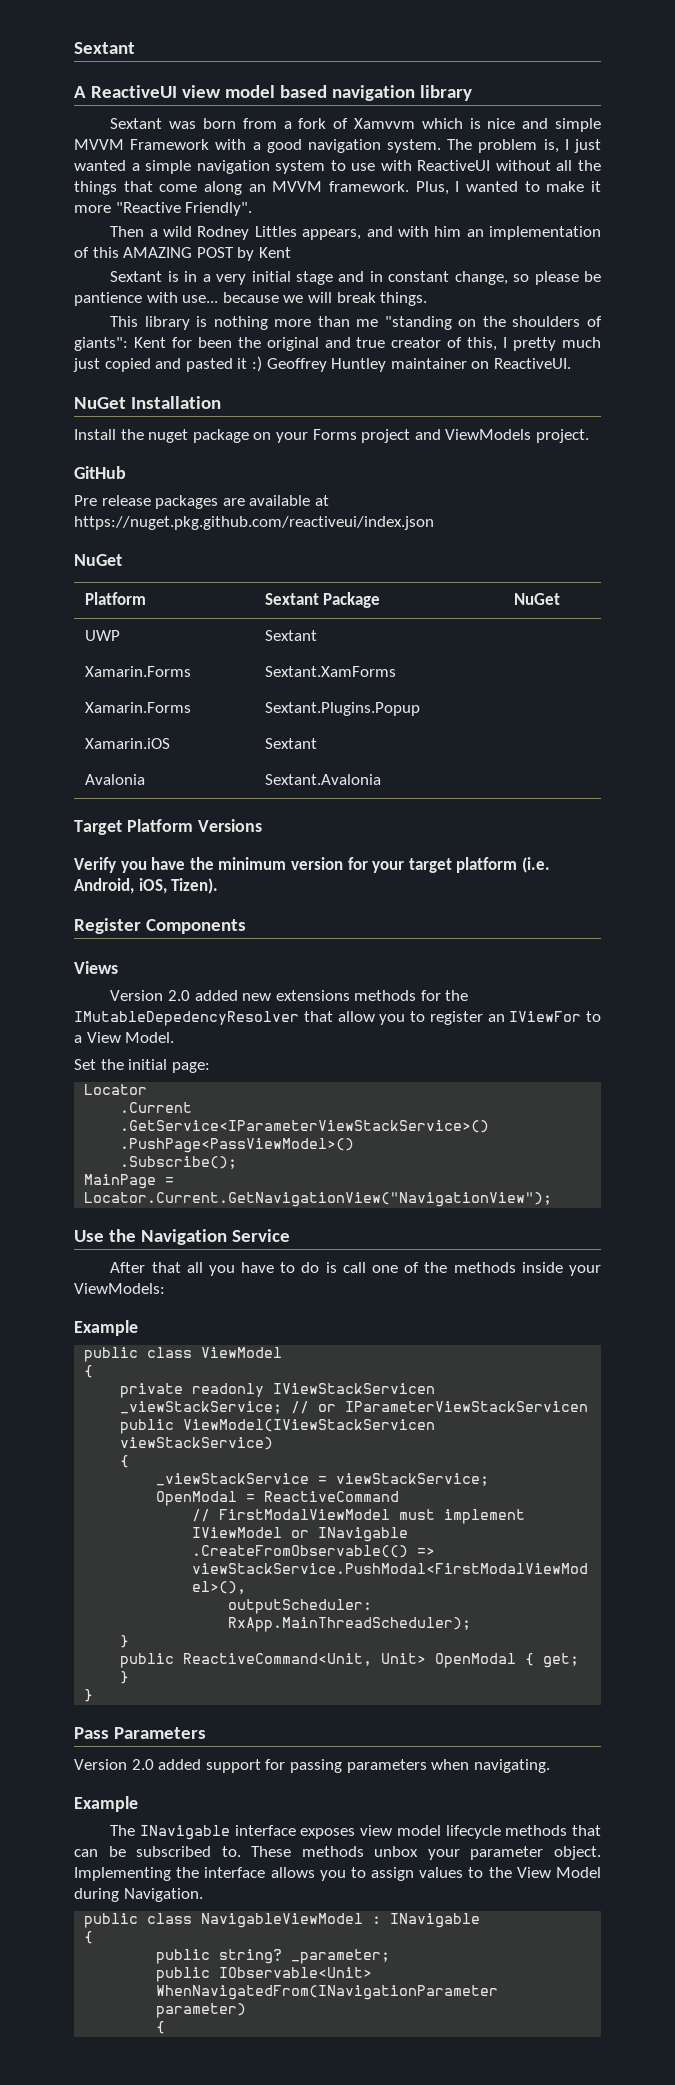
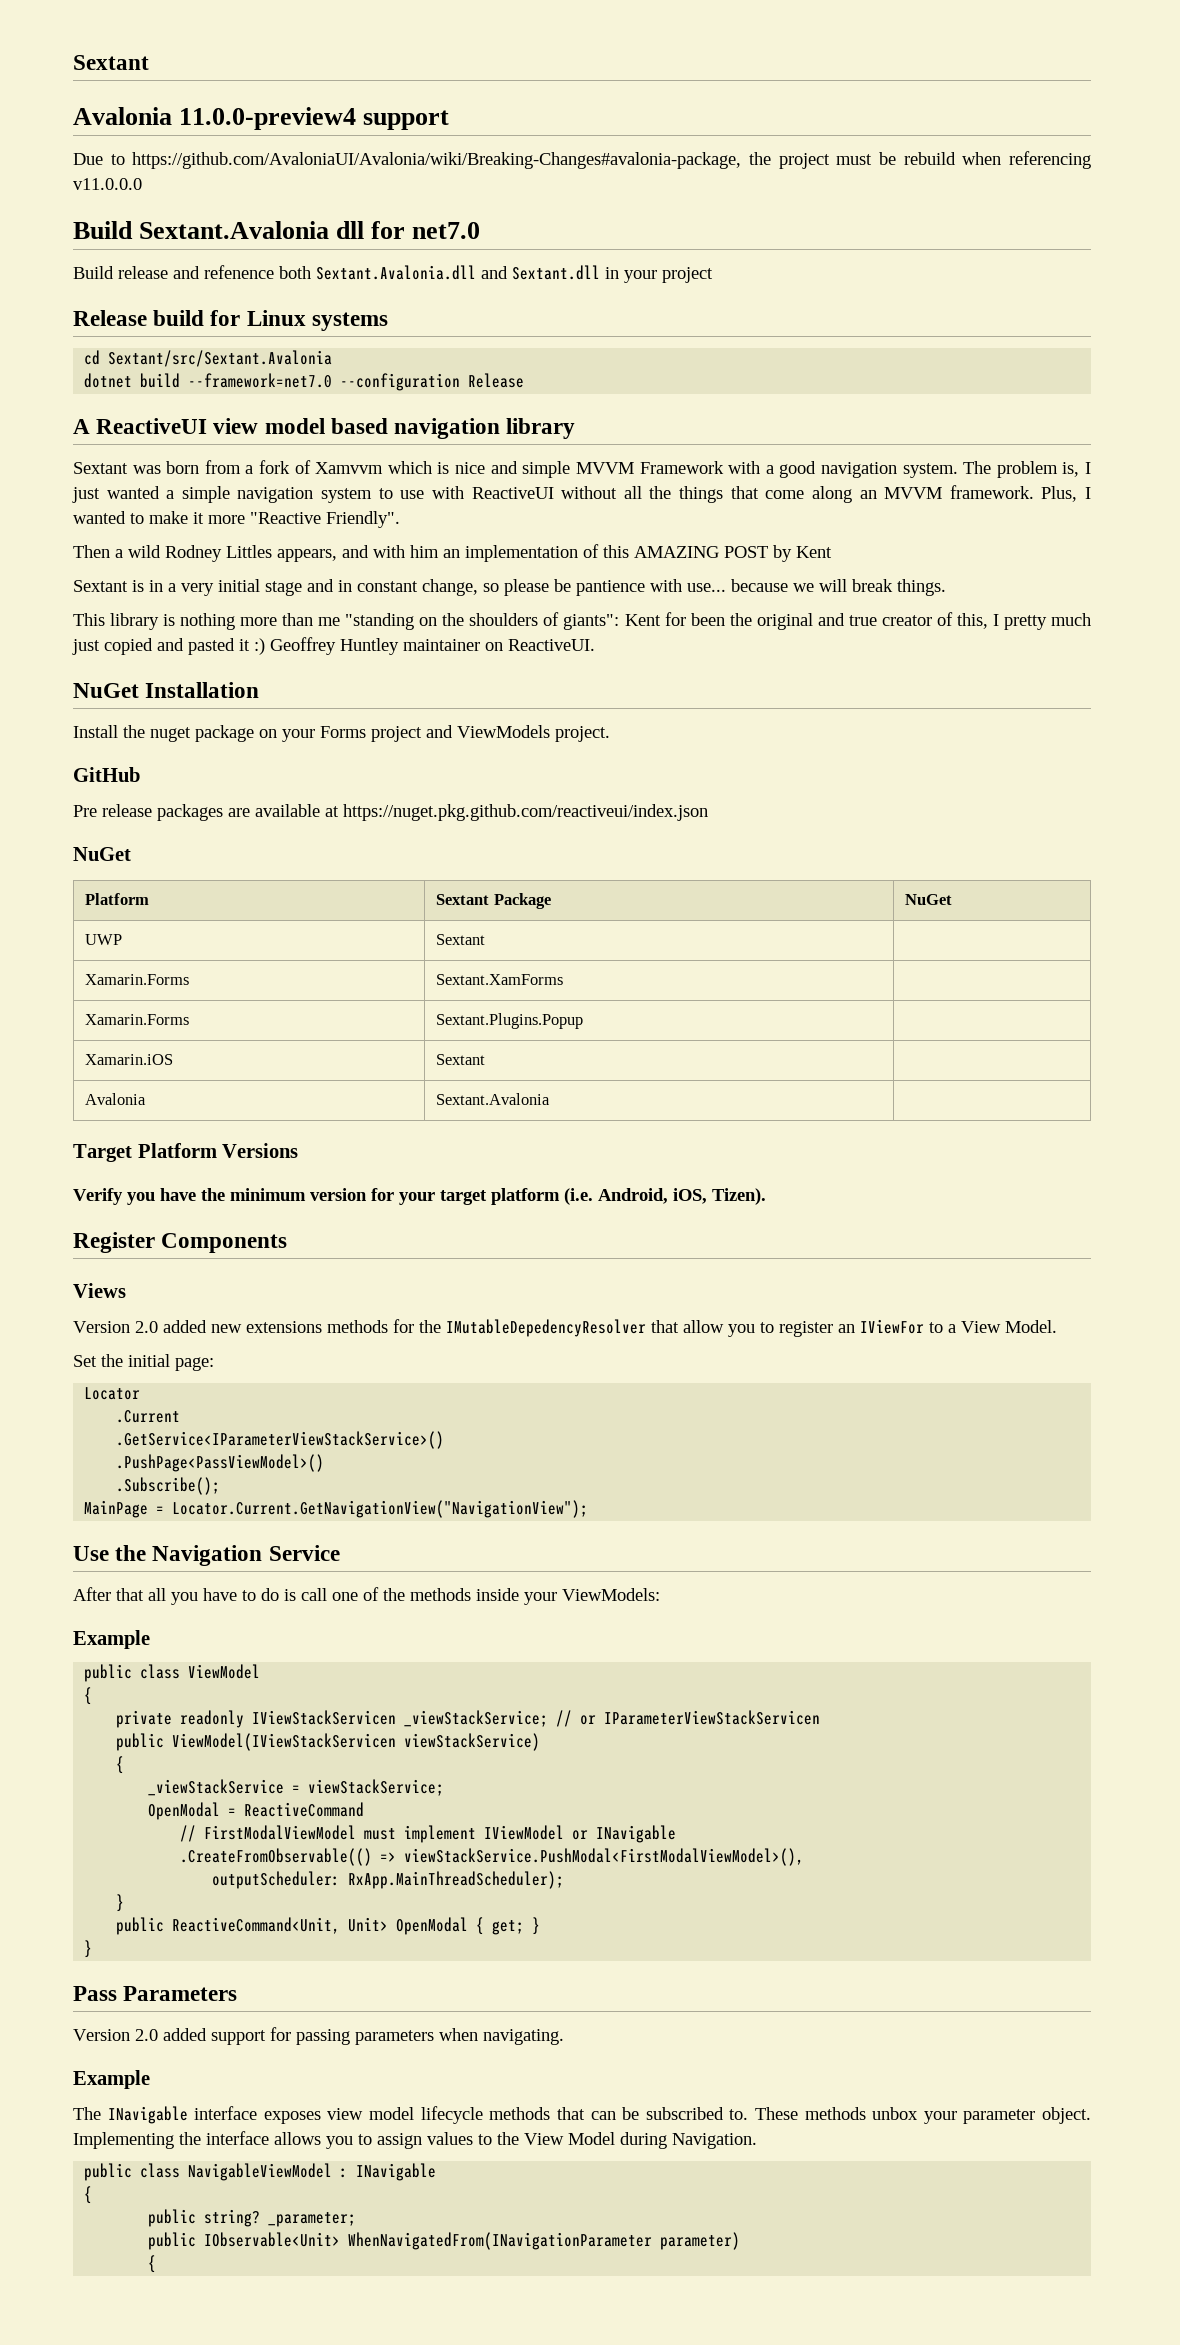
[74,42,135,54] Sextant -> [73,55,149,70] [73,107,450,130] [73,151,1091,169] [73,178,142,190] [73,221,481,239] [73,265,713,283] [73,310,388,331] [84,350,333,367] [84,373,525,391] Sextant // Avalonia 11.0.0-preview4 support // Due to https://github.com/AvaloniaUI/Avalonia/wiki/Breaking-Changes#avalonia-package, the project must be rebuild when referencing v11.0.0.0 // Build Sextant.Avalonia dll for net7.0 // Build release and refenence both Sextant.Avalonia.dll and Sextant.dll in your project // Release build for Linux systems // cd Sextant/src/Sextant.Avalonia // dotnet build --framework=net7.0 --configuration Release

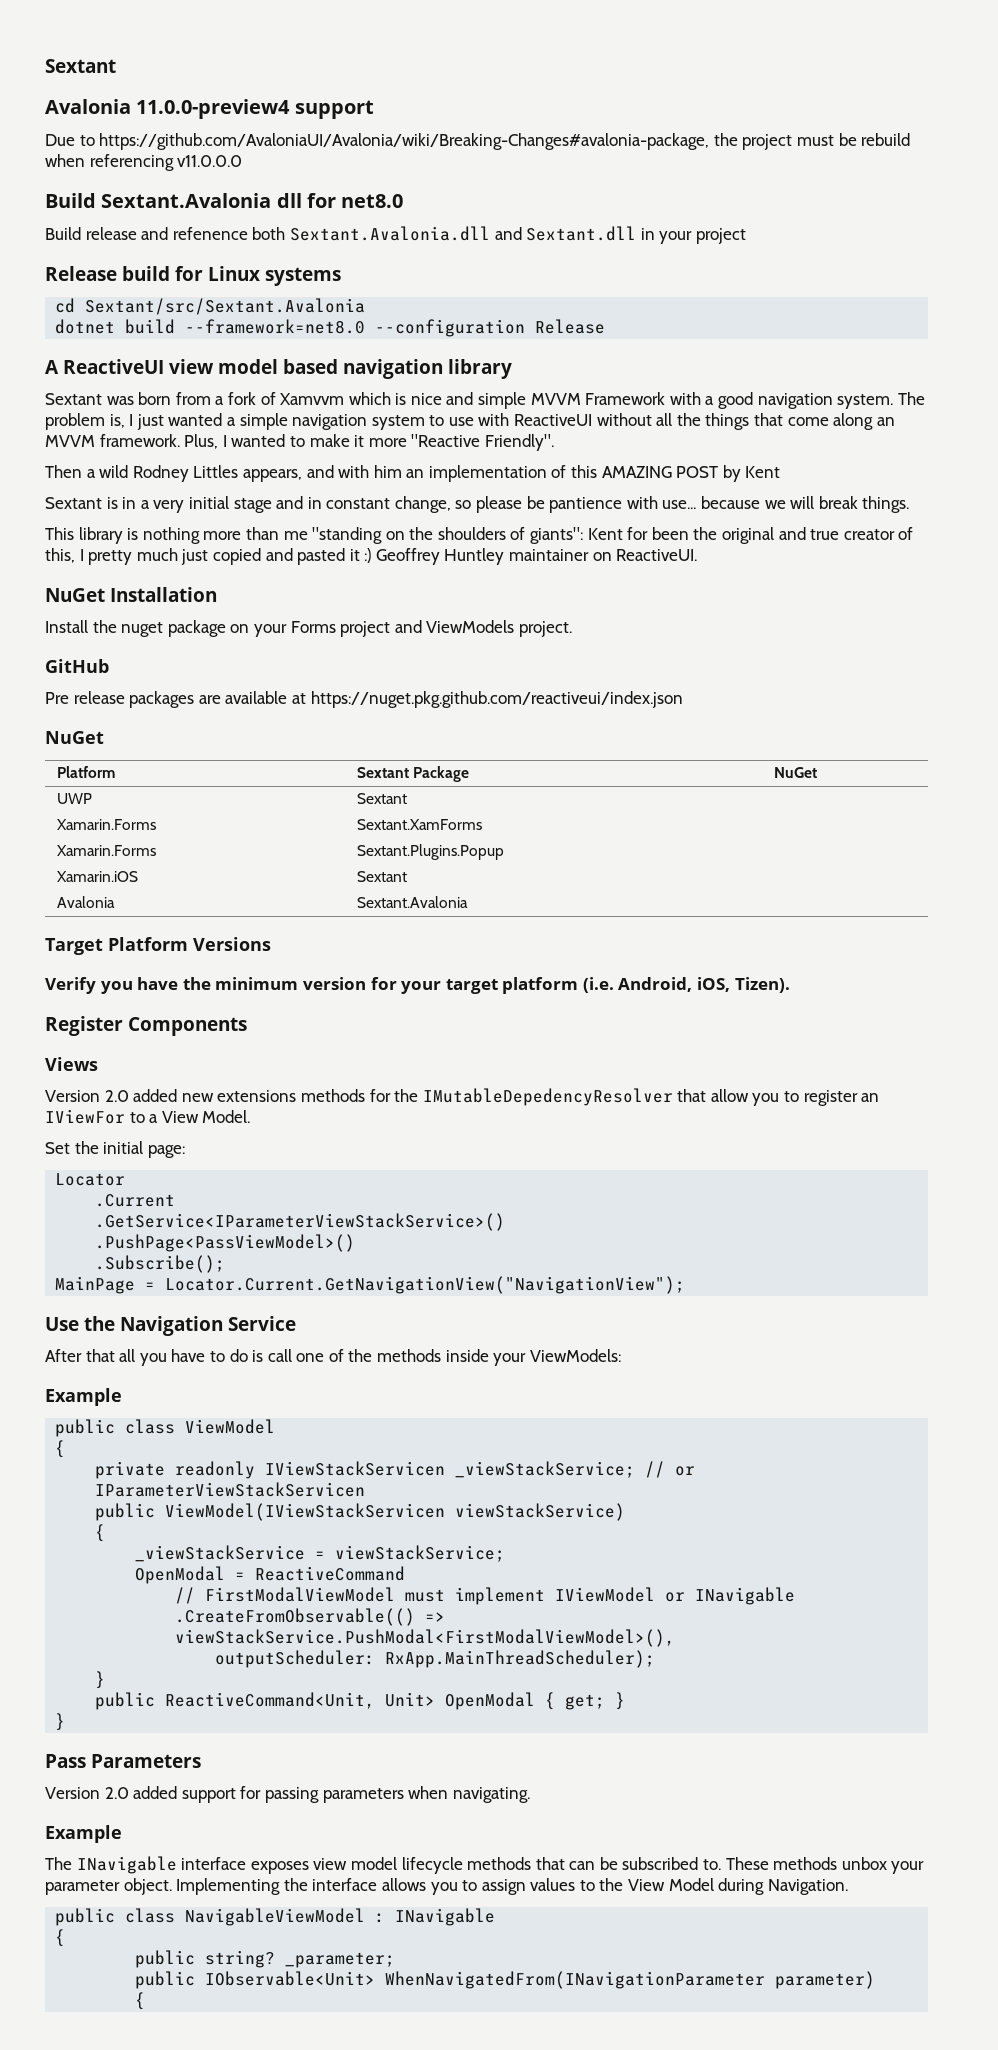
[412,222,481,239] net7.0 -> [341,194,404,208] net8.0
[188,373,333,388] --framework=net7.0 -> [185,319,366,334] --framework=net8.0

